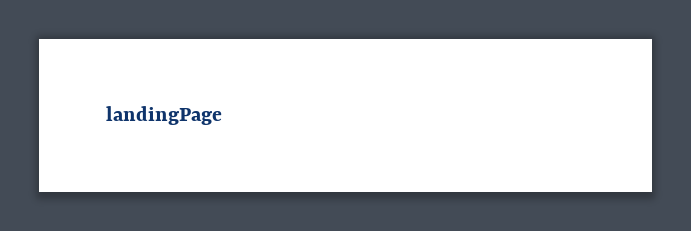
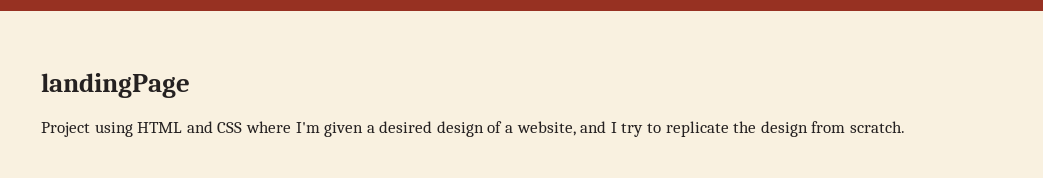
(222, 115) none -> [41,121,905,137] // Project using HTML and CSS where I'm given a desired design of a website, and I try to replicate the design from scratch.

